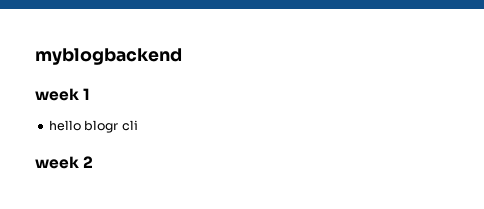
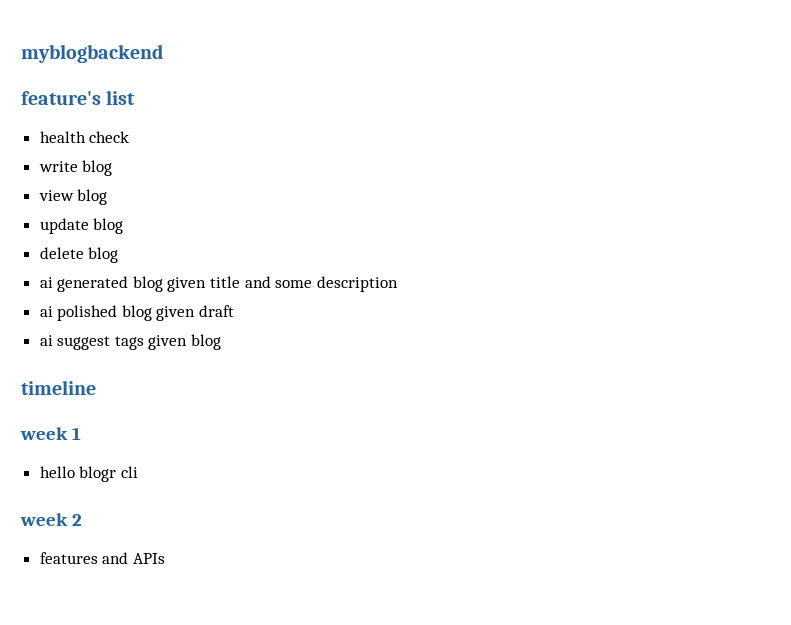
(182, 56) none -> [21,90,136,105] [39,131,130,143] [38,160,113,176] [38,189,108,205] [39,218,124,234] [39,247,119,263] [39,276,398,292] [39,305,235,321] [39,334,222,350] [21,380,96,395] // feature's list // health check // write blog // view blog // update blog // delete blog // ai generated blog given title and some description // ai polished blog given draft // ai suggest tags given blog // timeline
(94, 162) none -> [39,552,165,564] // features and APIs

